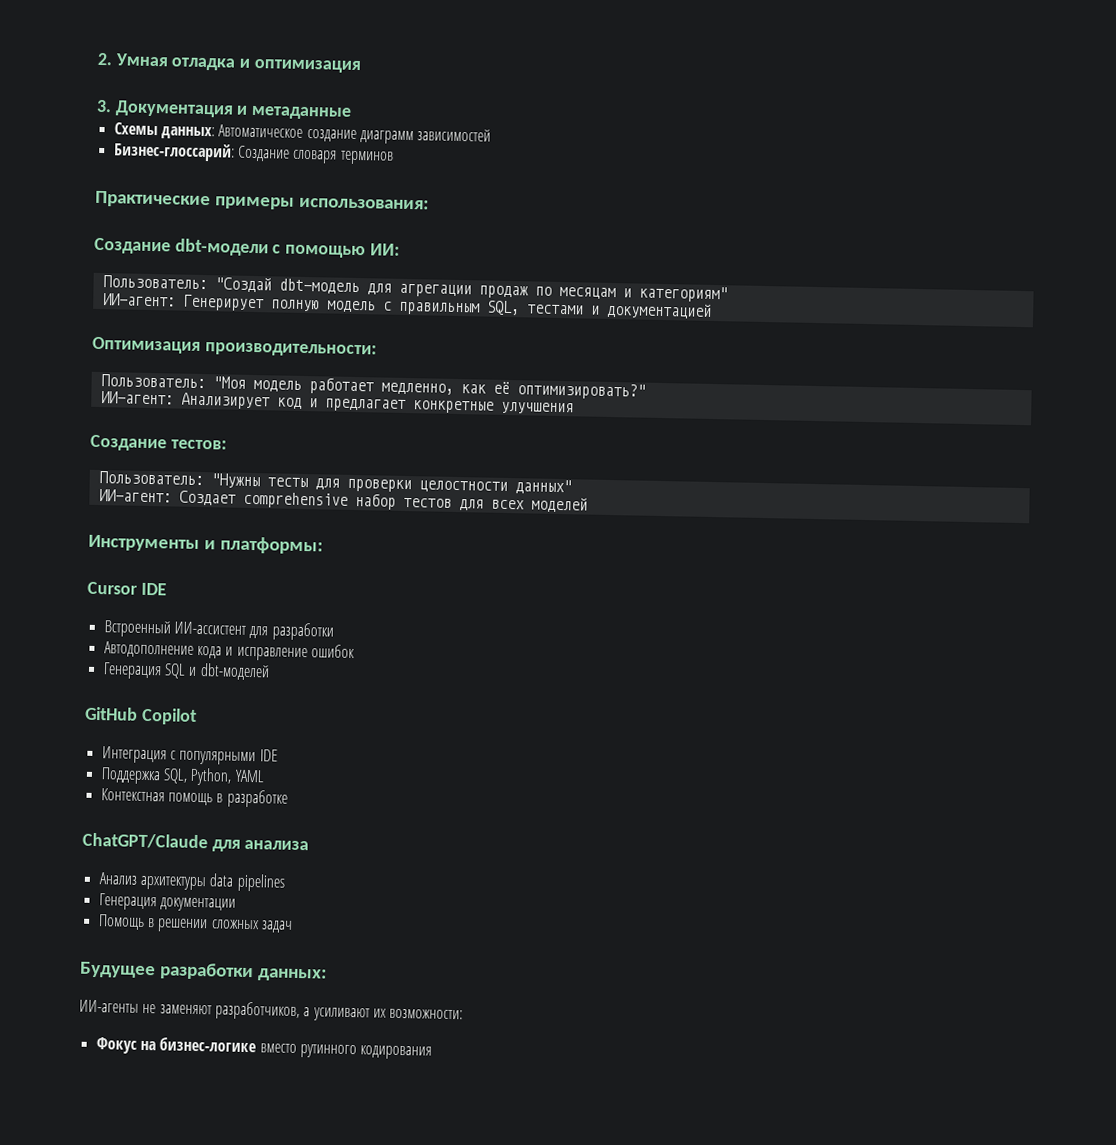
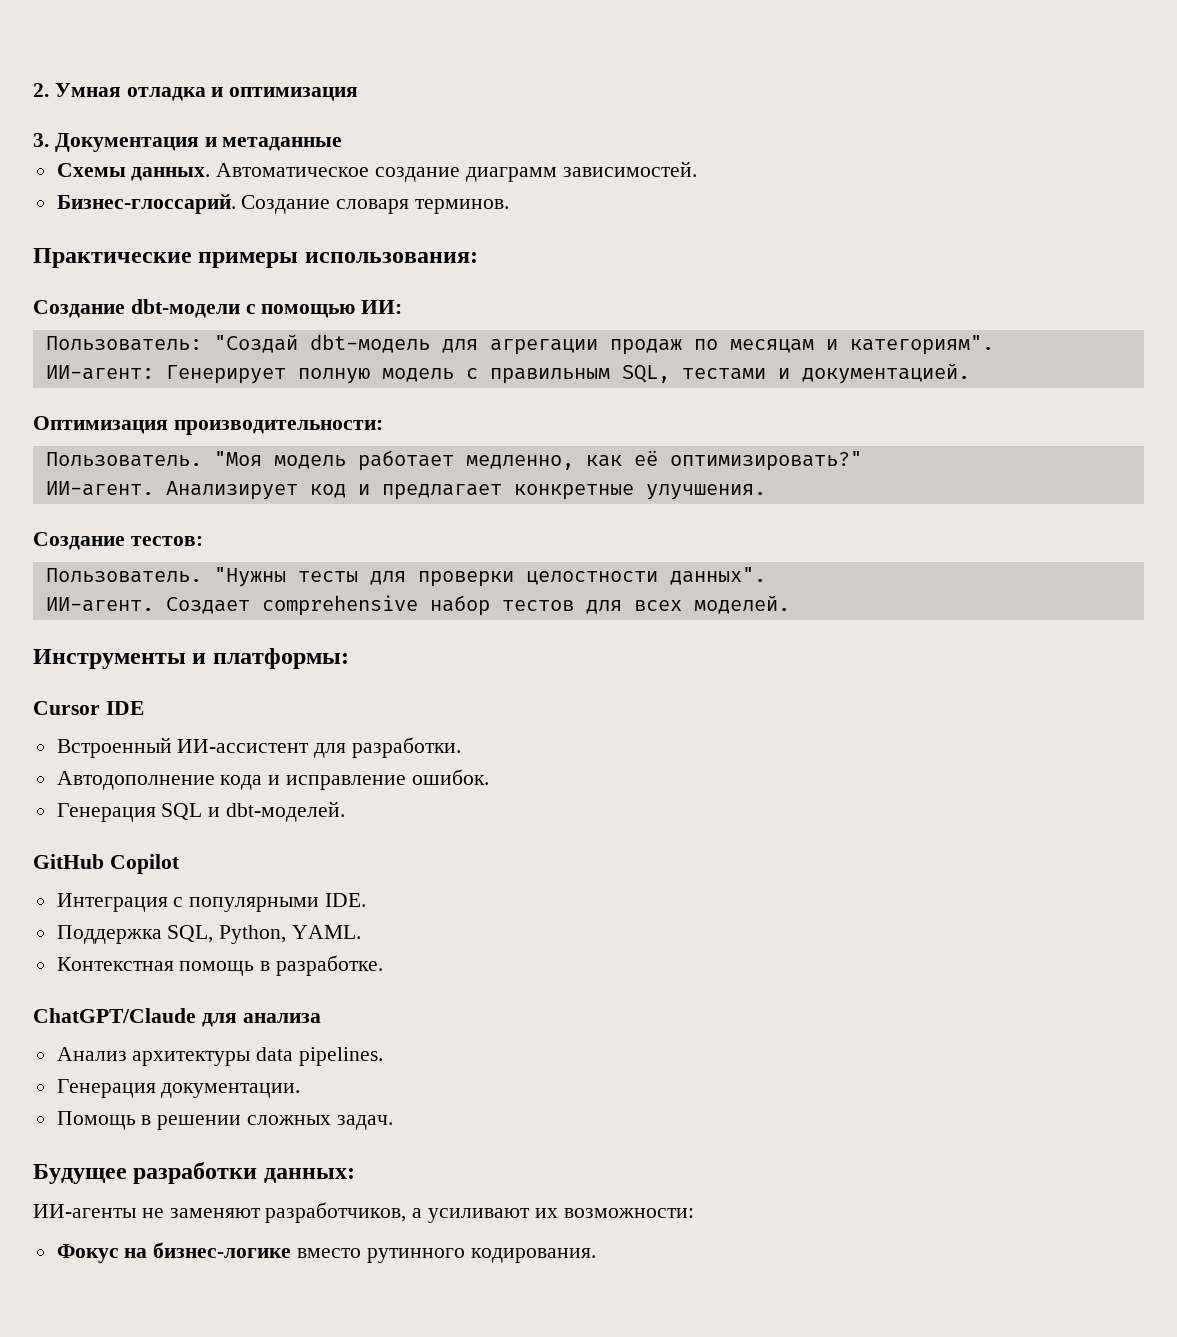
[160,126,215,140] данных: -> [131,167,211,181] данных.
[417,128,492,142] [112,142,235,162] зависимостей // Бизнес-глоссарий: -> [562,161,697,177] [56,194,236,214] зависимостей. // Бизнес-глоссарий.
[339,150,394,165] терминов -> [415,199,510,214] терминов.
[638,285,728,303] категориям" -> [849,335,994,355] категориям".
[605,301,712,320] документацией -> [801,363,970,384] документацией.
[100,374,206,389] Пользователь: -> [45,452,202,467] Пользователь.
[100,391,174,405] ИИ-агент: -> [45,481,154,496] ИИ-агент.
[500,401,574,416] улучшения -> [645,484,766,500] улучшения.
[98,471,204,486] Пользователь: -> [45,568,202,583] Пользователь.
[514,479,572,495] [98,489,172,503] данных" // ИИ-агент: -> [669,567,766,585] [45,597,154,612] данных". // ИИ-агент.
[530,496,588,513] моделей -> [693,595,790,614] моделей.
[271,622,334,641] разработки -> [352,737,462,758] разработки.
[310,644,355,659] ошибок -> [411,769,489,785] ошибок.
[199,663,270,681] dbt-моделей -> [226,801,346,822] dbt-моделей.
[259,749,278,762] IDE -> [325,893,367,907] IDE.
[234,769,265,783] YAML -> [292,925,362,939] YAML.
[226,789,288,808] разработке -> [276,955,384,976] разработке.
[236,873,286,892] [98,893,236,912] pipelines // Генерация документации -> [299,1047,384,1066] [56,1079,301,1098] pipelines. // Генерация документации.
[260,920,293,933] задач -> [336,1115,393,1130] задач.
[360,1045,433,1060] кодирования -> [470,1248,596,1263] кодирования.

